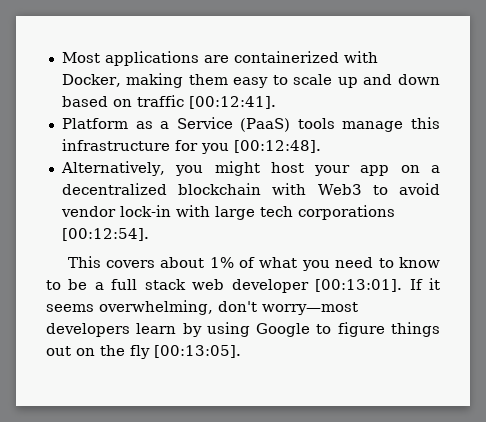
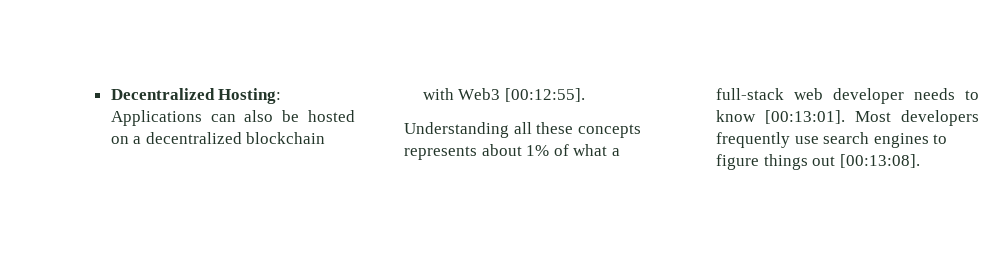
[61,51,378,66] [61,73,441,88] [61,95,276,109] [61,117,440,132] [61,139,321,154] [60,161,390,176] Most applications are containerized with Docker, making them easy to scale up and down based on traffic [00:12:41]. // Platform as a Service (PaaS) tools manage this infrastructure for you [00:12:48]. // Alternatively, you might host your app -> [110,88,282,104] [110,110,355,126] Decentralized Hosting: Applications can also be hosted
[372,183,440,195] [60,205,395,220] [61,228,149,241] [67,256,440,271] [46,278,441,293] [46,300,358,315] [46,322,440,337] [46,345,241,359] to avoid vendor lock-in with large tech corporations [00:12:54]. // This covers about 1% of what you need to know to be a full stack web developer [00:13:01]. If it seems overwhelming, don't worry—most developers learn by using Google to figure things out on the fly [00:13:05]. -> [504,88,585,102] [404,122,641,138] [404,144,620,160] [716,88,979,104] [716,110,979,126] [716,132,948,148] [716,154,920,170] [00:12:55]. // Understanding all these concepts represents about 1% of what a full-stack web developer needs to know [00:13:01]. Most developers frequently use search engines to figure things out [00:13:08].

